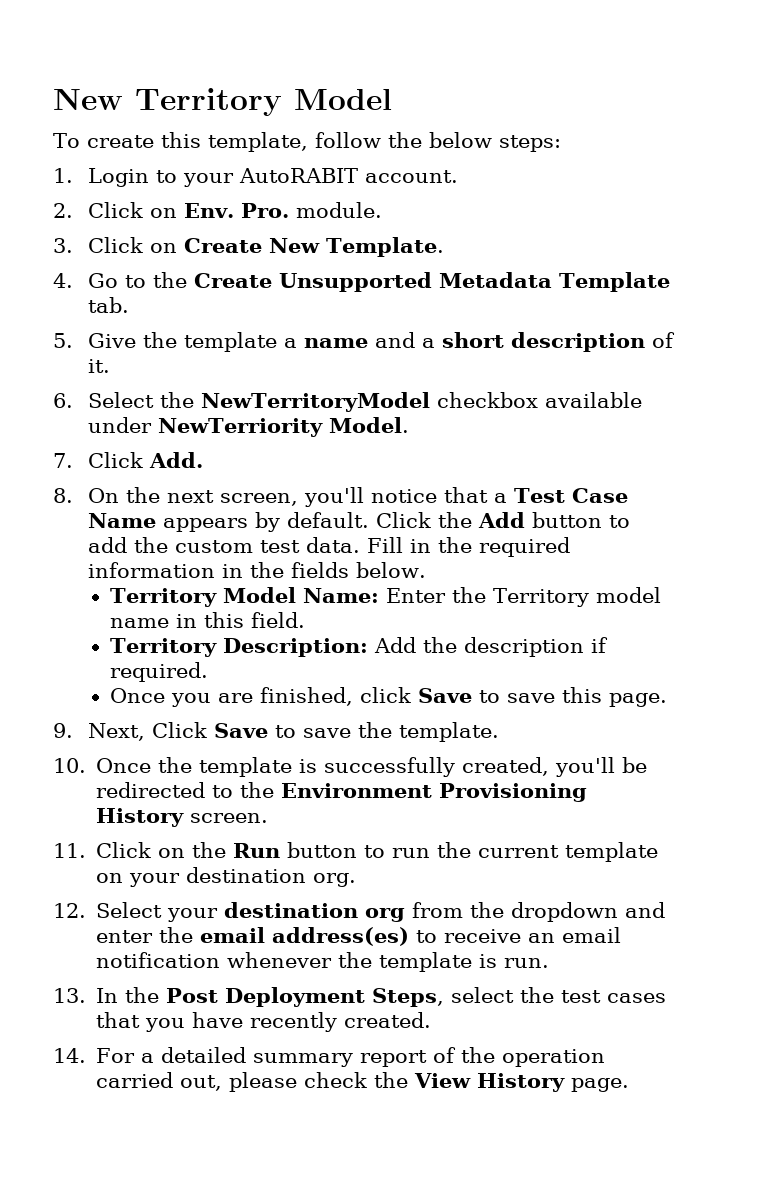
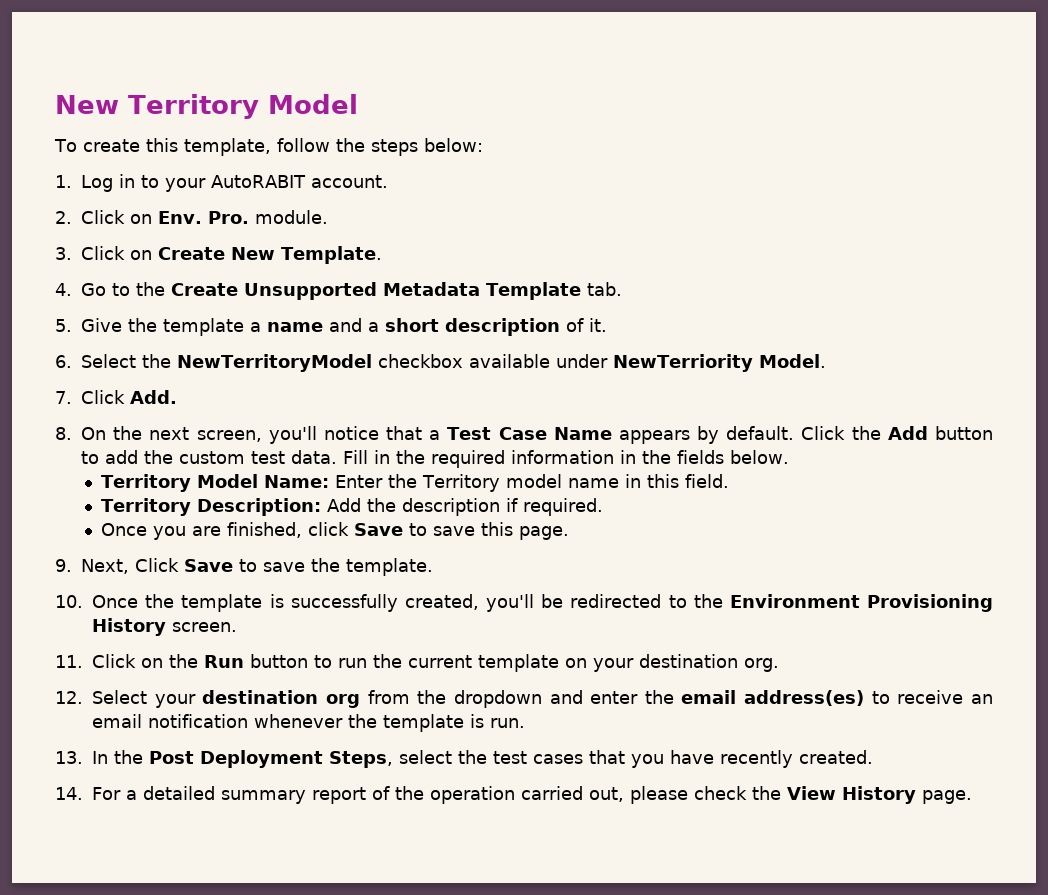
[428,132,561,152] below steps: -> [370,138,483,156] steps below:
[87,168,149,187] Login -> [81,174,135,192] Log in

